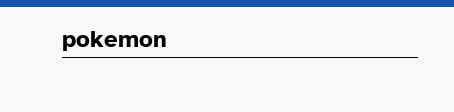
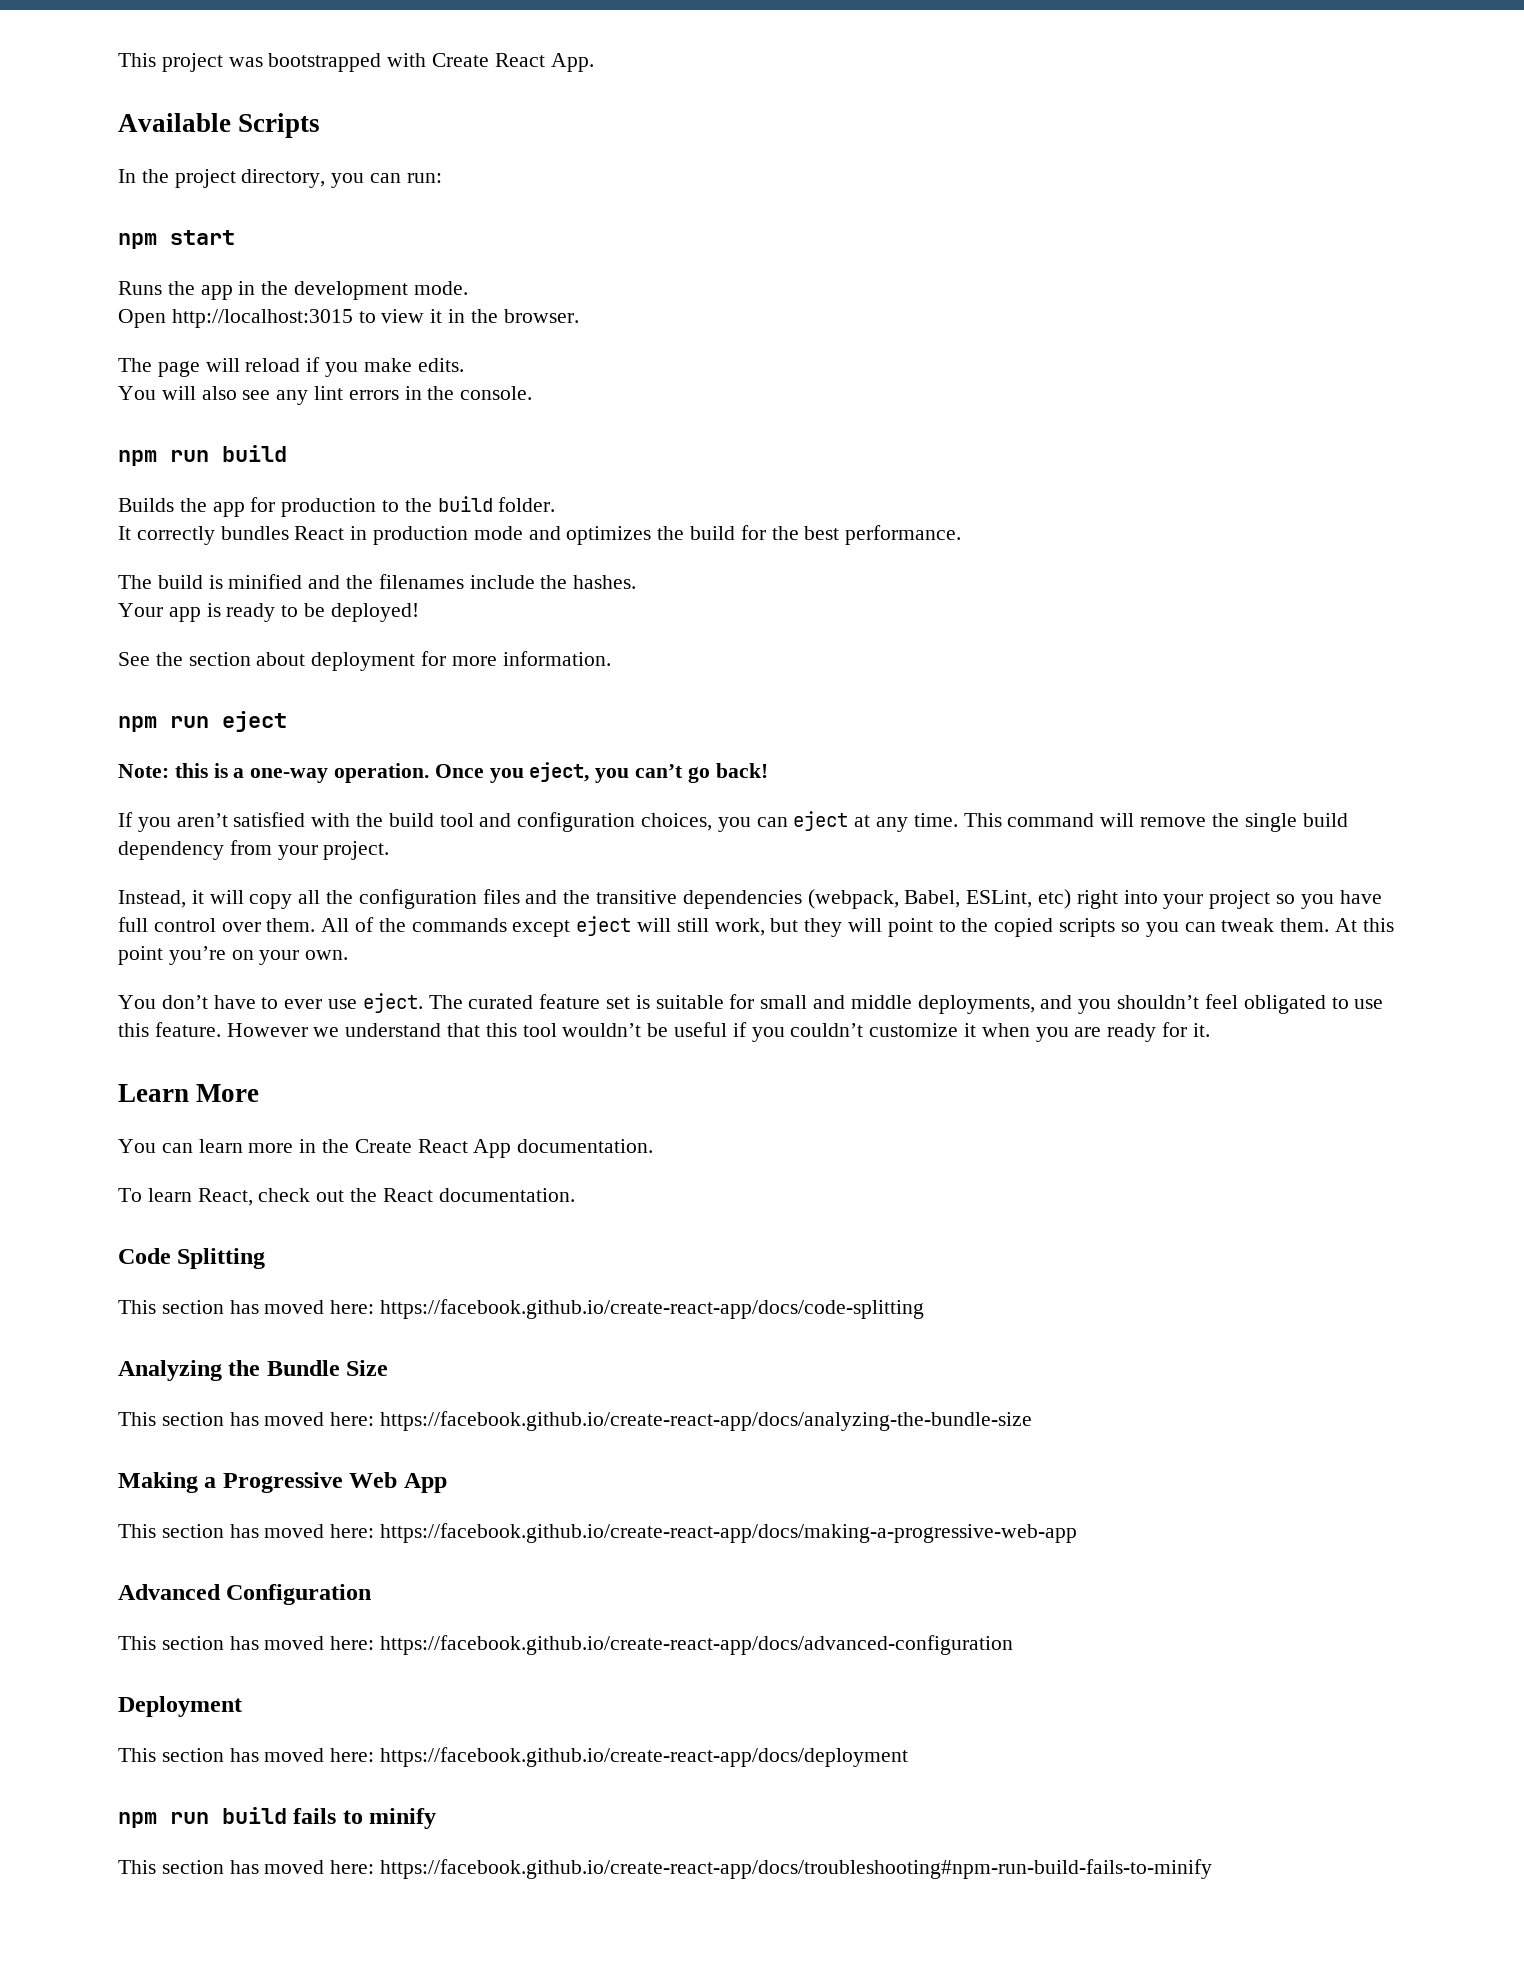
[62,31,167,51] pokemon -> [118,53,594,72] [118,113,321,138] [118,169,442,188] [118,230,235,249] [118,281,468,300] [118,309,579,328] [118,357,464,377] [118,386,533,405] [118,445,287,466] [118,496,556,517] [118,525,962,545] [118,574,637,589] [118,603,419,622] [118,651,611,671] [118,711,287,732] [118,762,768,783] [118,811,1348,832] [118,840,390,860] [118,889,1382,909] [118,916,1394,937] [118,946,349,965] [118,993,1384,1014] [118,1022,1210,1042] [118,1084,260,1102] [118,1139,654,1158] [118,1188,575,1206] [118,1248,266,1269] [118,1299,925,1319] [118,1360,389,1381] [118,1411,1033,1431] [118,1472,447,1493] [118,1523,1078,1543] [118,1584,372,1605] [118,1635,1014,1655] [118,1696,242,1717] [118,1747,909,1767] [118,1807,437,1829] [118,1859,1213,1879] This project was bootstrapped with Create React App. // Available Scripts // In the project directory, you can run: // npm start // Runs the app in the development mode. // Open http://localhost:3015 to view it in the browser. // The page will reload if you make edits. // You will also see any lint errors in the console. // npm run build // Builds the app for production to the build folder. // It correctly bundles React in production mode and optimizes the build for the best performance. // The build is minified and the filenames include the hashes. // Your app is ready to be deployed! // See the section about deployment for more information. // npm run eject // Note: this is a one-way operation. Once you eject, you can’t go back! // If you aren’t satisfied with the build tool and configuration choices, you can eject at any time. This command will remove the single build dependency from your project. // Instead, it will copy all the configuration files and the transitive dependencies (webpack, Babel, ESLint, etc) right into your project so you have full control over them. All of the commands except eject will still work, but they will point to the copied scripts so you can tweak them. At this point you’re on your own. // You don’t have to ever use eject. The curated feature set is suitable for small and middle deployments, and you shouldn’t feel obligated to use this feature. However we understand that this tool wouldn’t be useful if you couldn’t customize it when you are ready for it. // Learn More // You can learn more in the Create React App documentation. // To learn React, check out the React documentation. // Code Splitting // This section has moved here: https://facebook.github.io/create-react-app/docs/code-splitting // Analyzing the Bundle Size // This section has moved here: https://facebook.github.io/create-react-app/docs/analyzing-the-bundle-size // Making a Progressive Web App // This section has moved here: https://facebook.github.io/create-react-app/docs/making-a-progressive-web-app // Advanced Configuration // This section has moved here: https://facebook.github.io/create-react-app/docs/advanced-configuration // Deployment // This section has moved here: https://facebook.github.io/create-react-app/docs/deployment // npm run build fails to minify // This section has moved here: https://facebook.github.io/create-react-app/docs/troubleshooting#npm-run-build-fails-to-minify

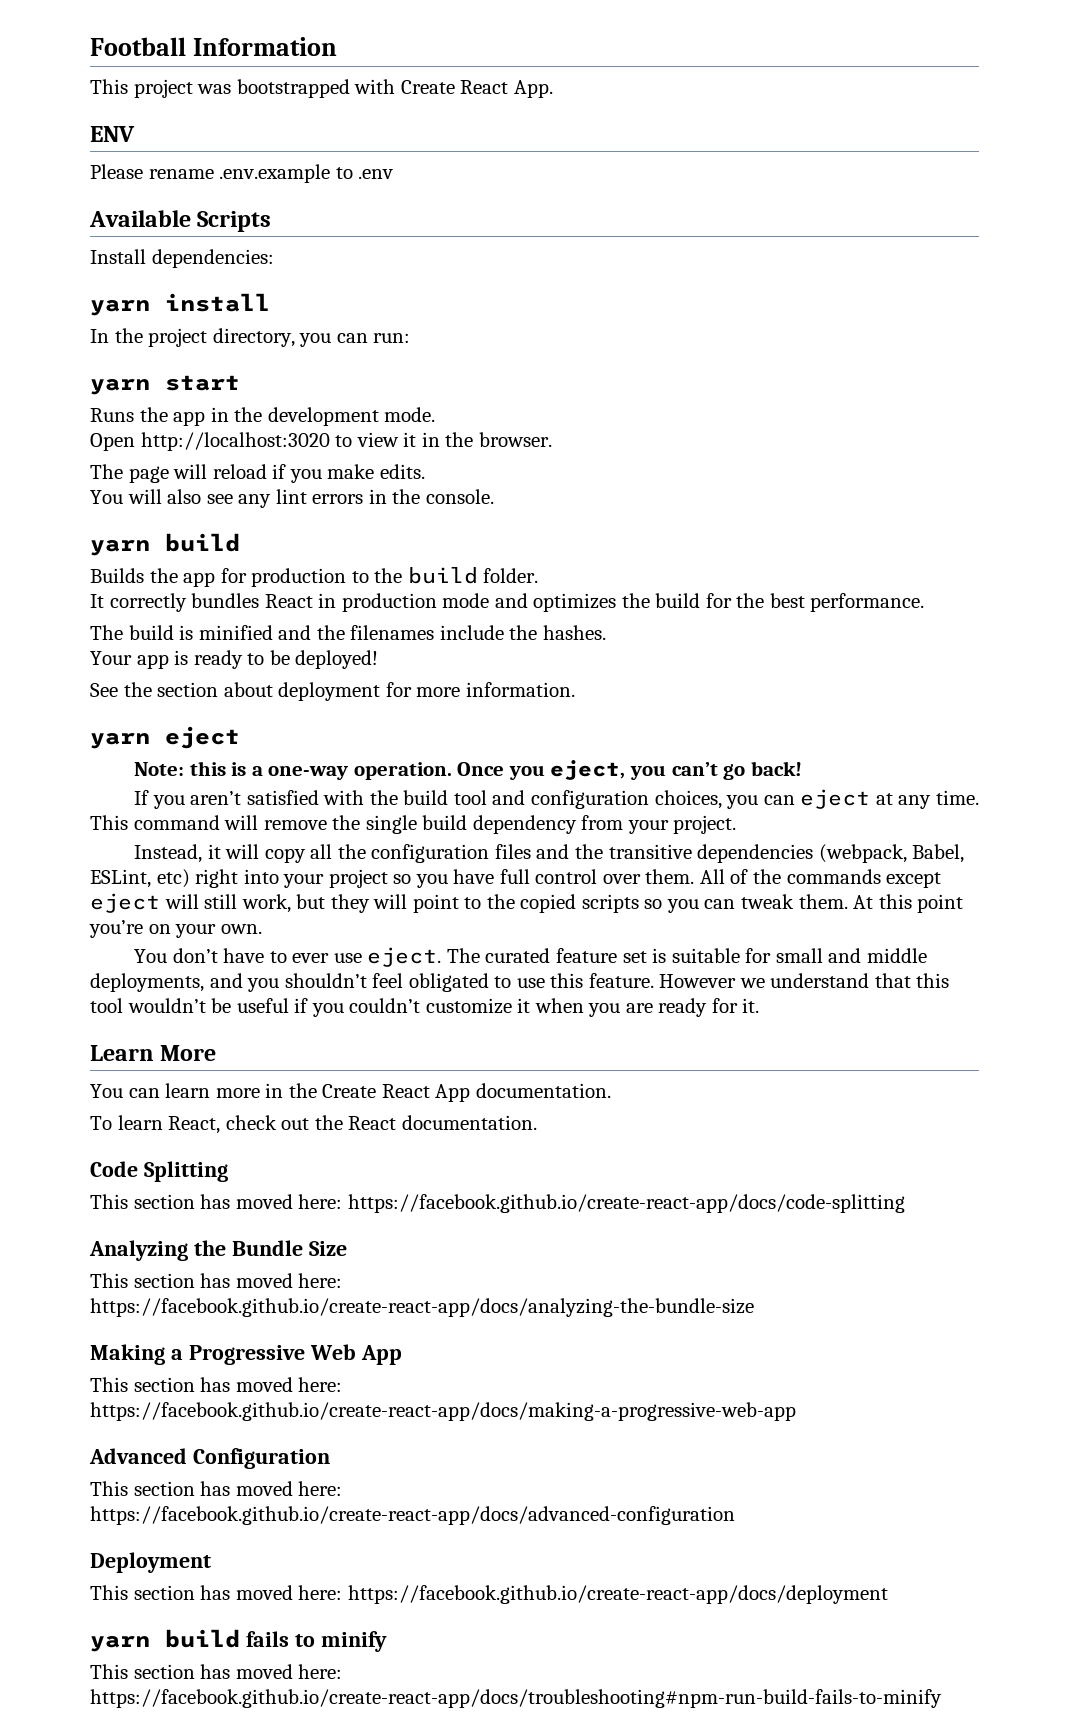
(118, 60) none -> [90,37,338,56] Football Information //
[118,113,321,138] Available Scripts -> [90,126,135,142] [90,164,394,183] [89,210,272,232] [90,249,274,268] [90,293,270,316] ENV // Please rename .env.example to .env // Available Scripts // Install dependencies: // yarn install
[118,233,157,249] npm -> [90,378,150,395] yarn
[171,309,353,328] http://localhost:3015 -> [140,432,330,451] http://localhost:3020
[118,450,209,466] npm run -> [90,539,150,556] yarn
[118,716,209,732] npm run -> [90,732,150,749] yarn
[118,1812,209,1828] npm run -> [90,1635,150,1652] yarn

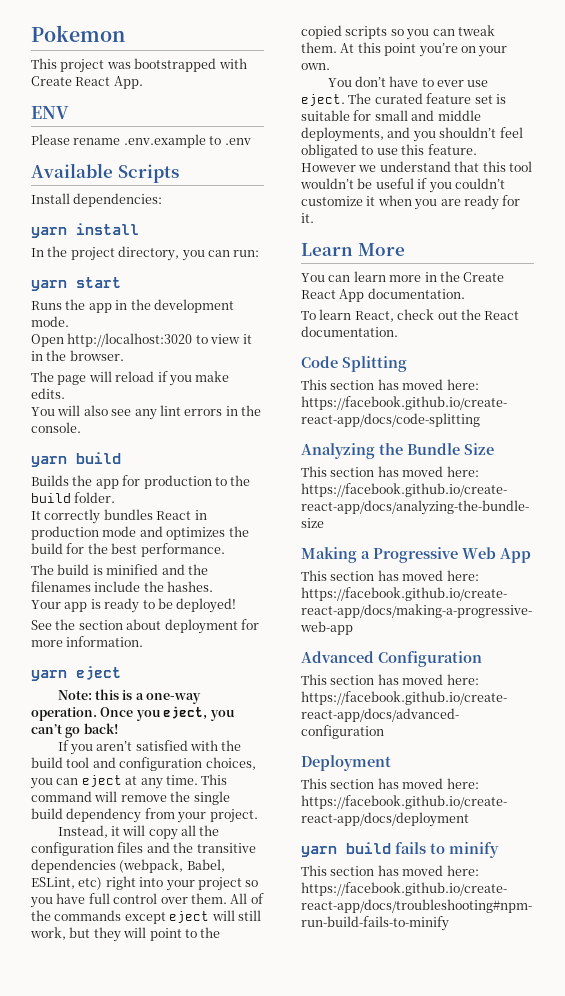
[90,37,338,56] Football Information -> [31,25,125,42] Pokemon

